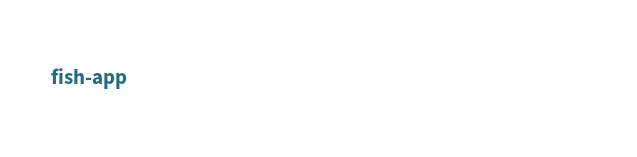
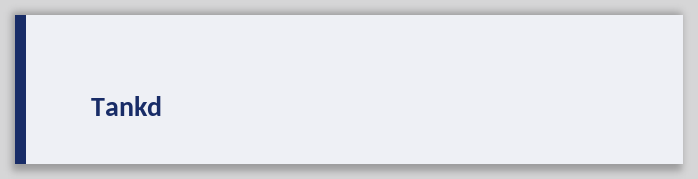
[51,68,127,89] fish-app -> [91,96,162,116] Tankd

